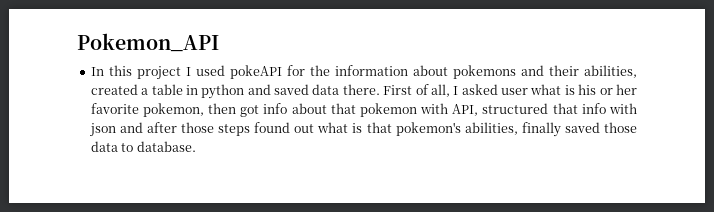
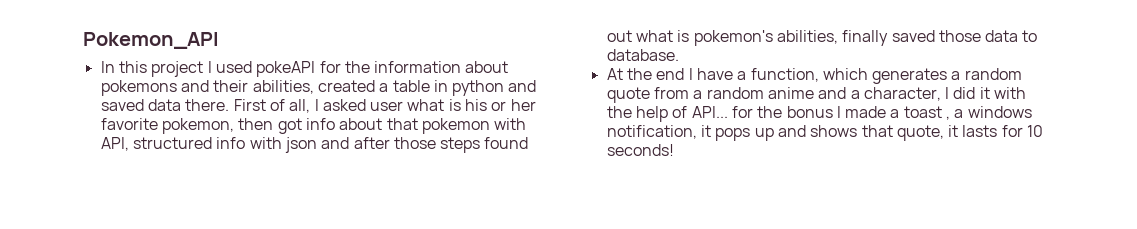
[552,103,578,114] that -> (212, 143) none
[366,122,392,133] that -> (690, 36) none
(196, 146) none -> [606,68,1022,84] [606,87,1027,103] [606,106,1032,122] [606,125,1044,141] [606,144,674,156] // At the end I have a function, which generates a random quote from a random anime and a character, I did it with the help of API... for the bonus I made a toast , a windows notification, it pops up and shows that quote, it lasts for 10 seconds!

